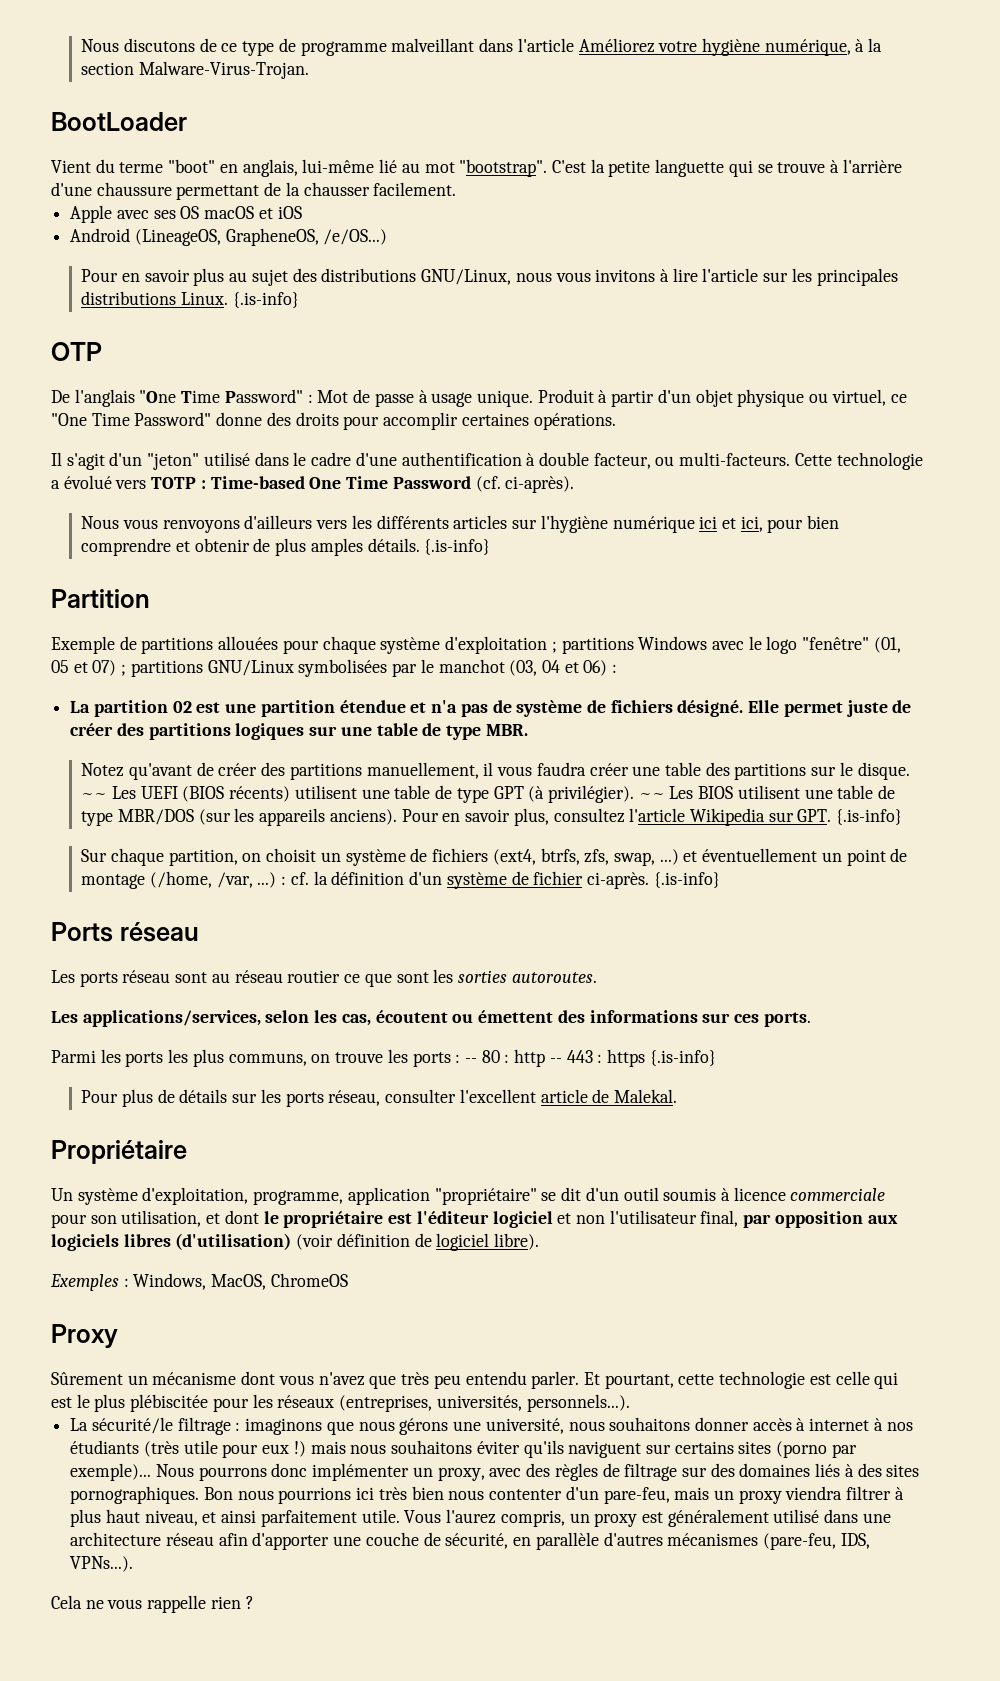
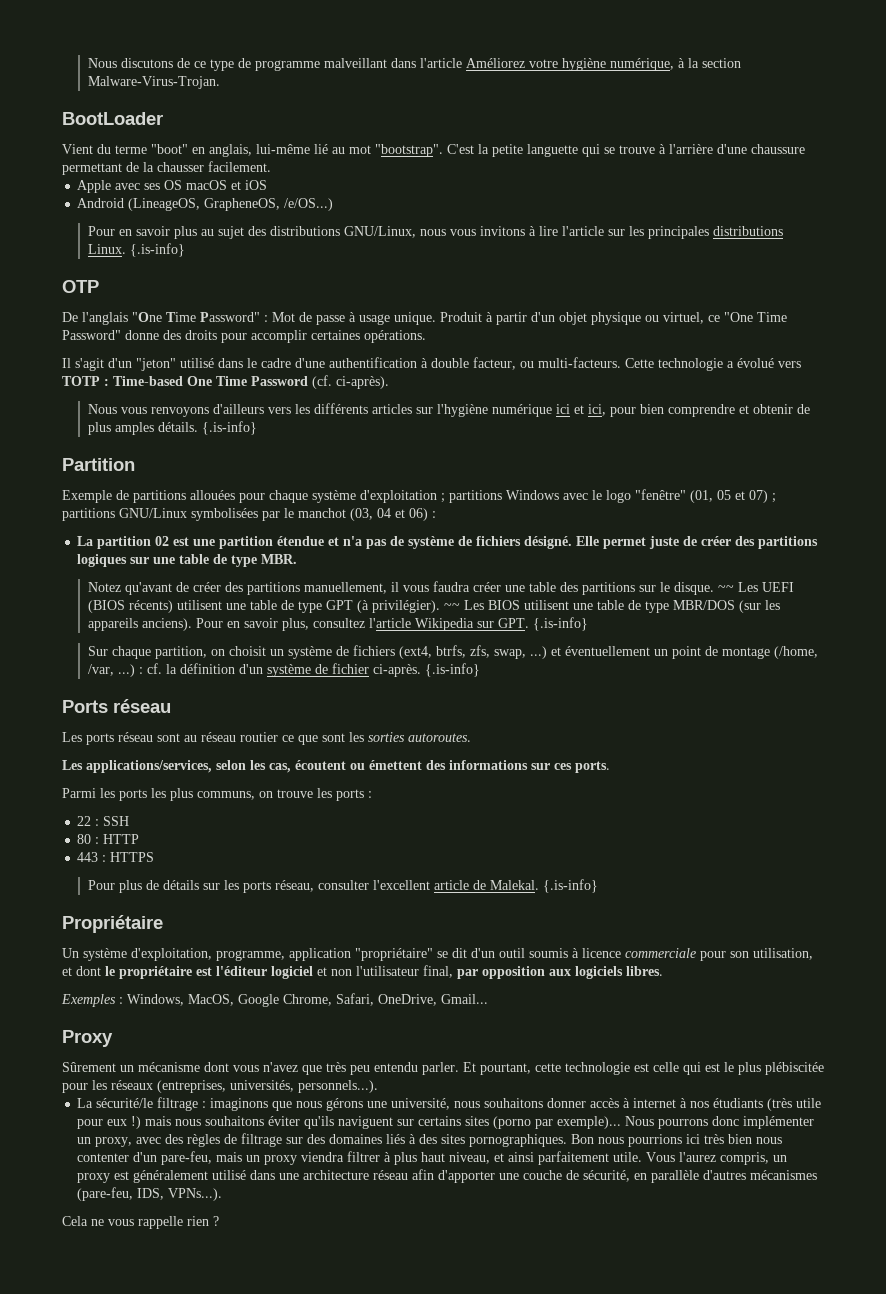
[464,1049,716,1067] -- 80 : http -- 443 : https {.is-info} -> [77,816,130,826] [77,834,140,844] [77,852,155,862] // 22 : SSH // 80 : HTTP // 443 : HTTPS
(677, 1096) none -> [542,879,598,893] {.is-info}
[123,1233,540,1251] libres (d'utilisation) (voir définition de logiciel libre). -> [626,966,663,976] libres.
[270,1273,348,1287] ChromeOS -> [238,993,488,1007] Google Chrome, Safari, OneDrive, Gmail...

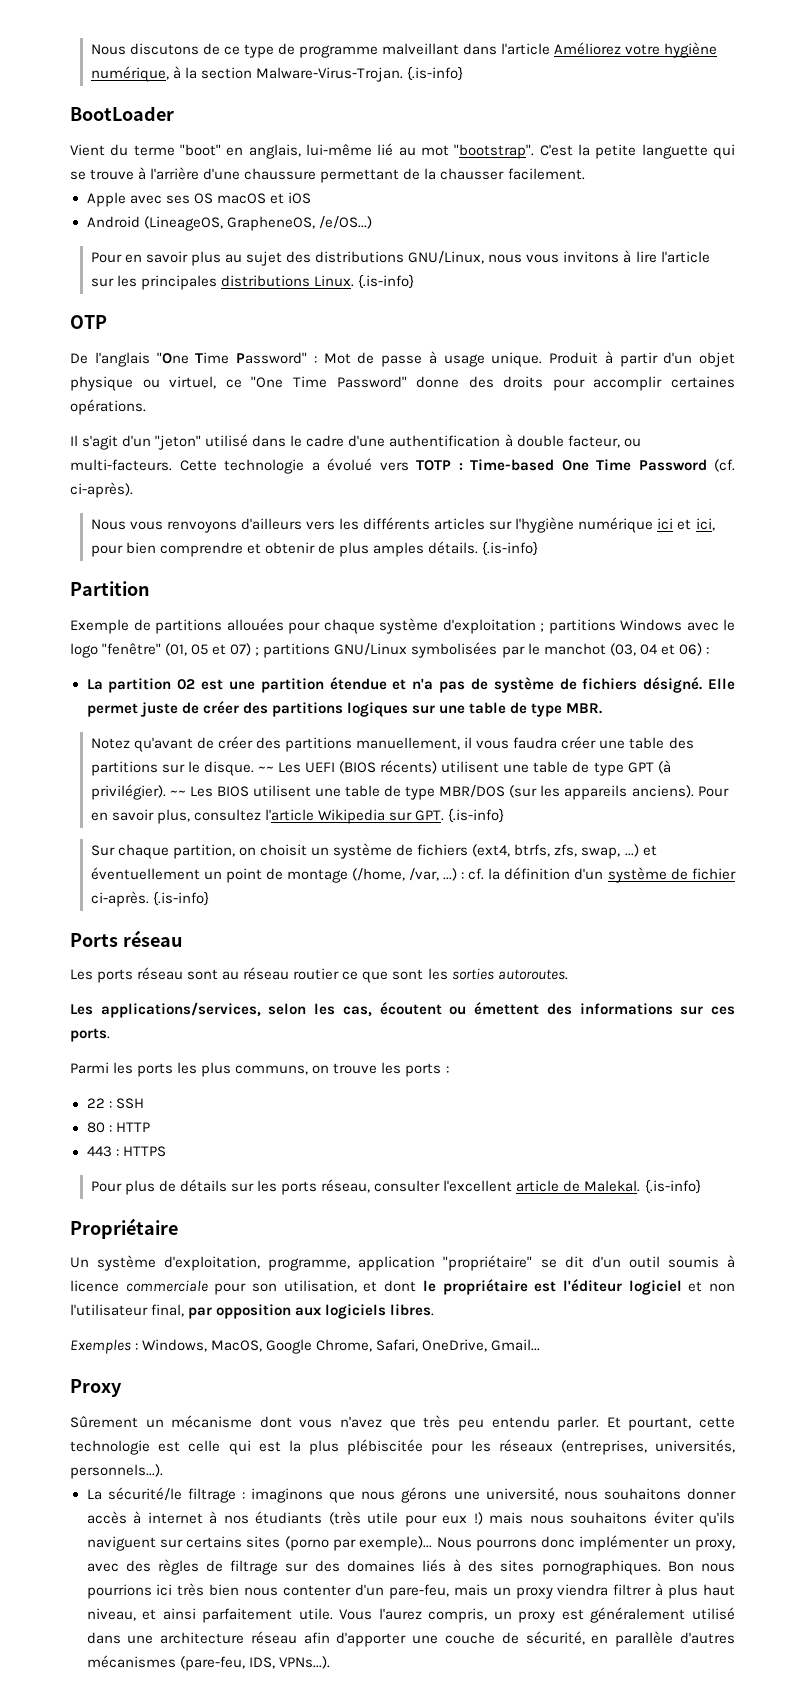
(220, 82) none -> [407,66,464,81] {.is-info}
[724,1062,734,1072] le -> [288,1440,301,1452] la
[62,1216,219,1229] // Cela ne vous rappelle rien ? -> (330, 1662) none

